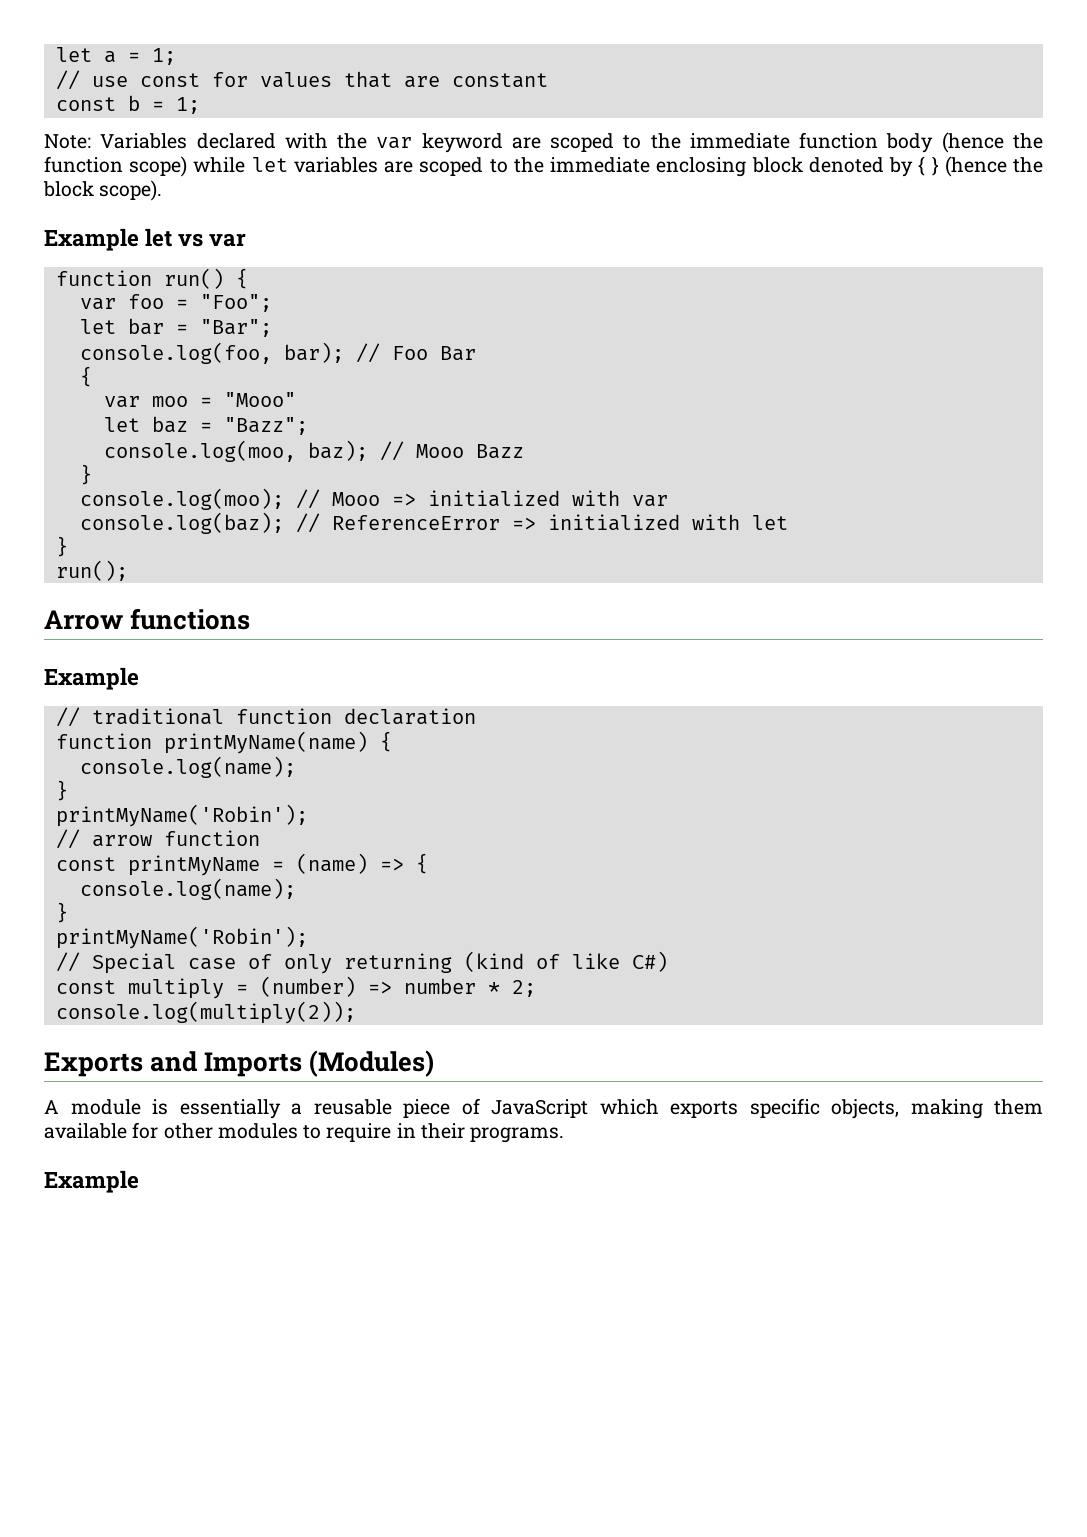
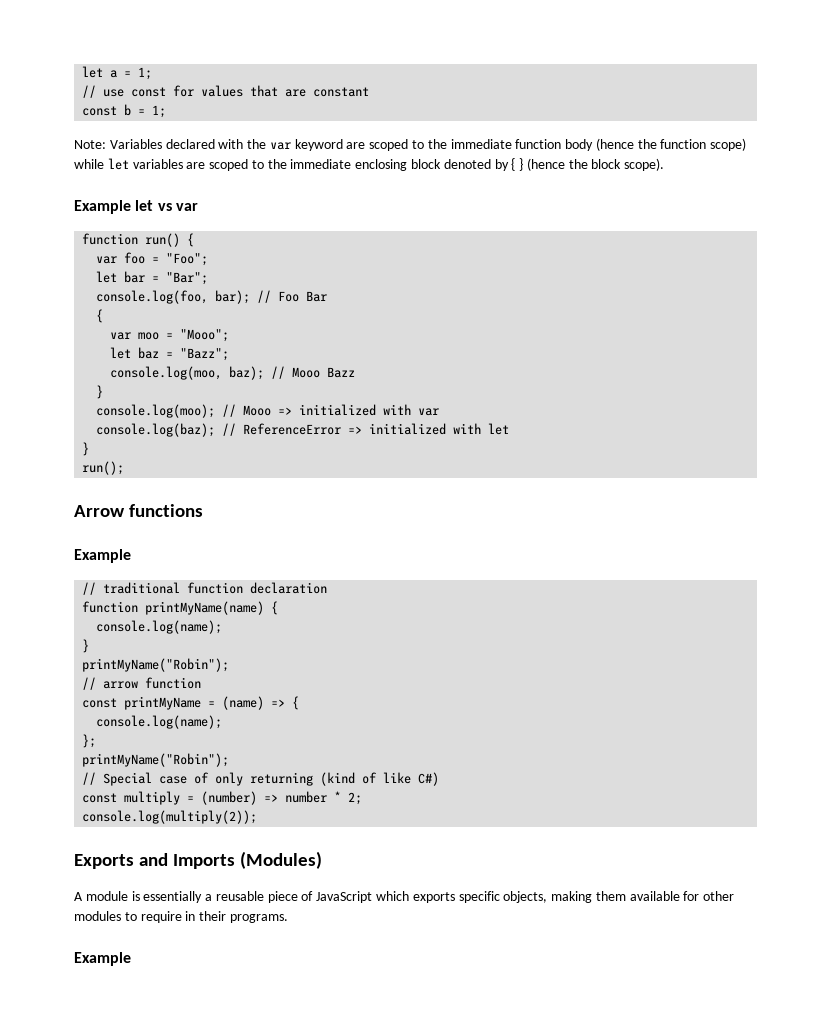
[223,392,296,407] "Mooo" -> [180,329,230,342] "Mooo";
[55,804,308,827] printMyName('Robin'); -> [82,658,230,672] printMyName("Robin");
[55,902,68,923] [55,926,308,949] } // printMyName('Robin'); -> [82,734,97,748] [82,753,230,767] }; // printMyName("Robin");

